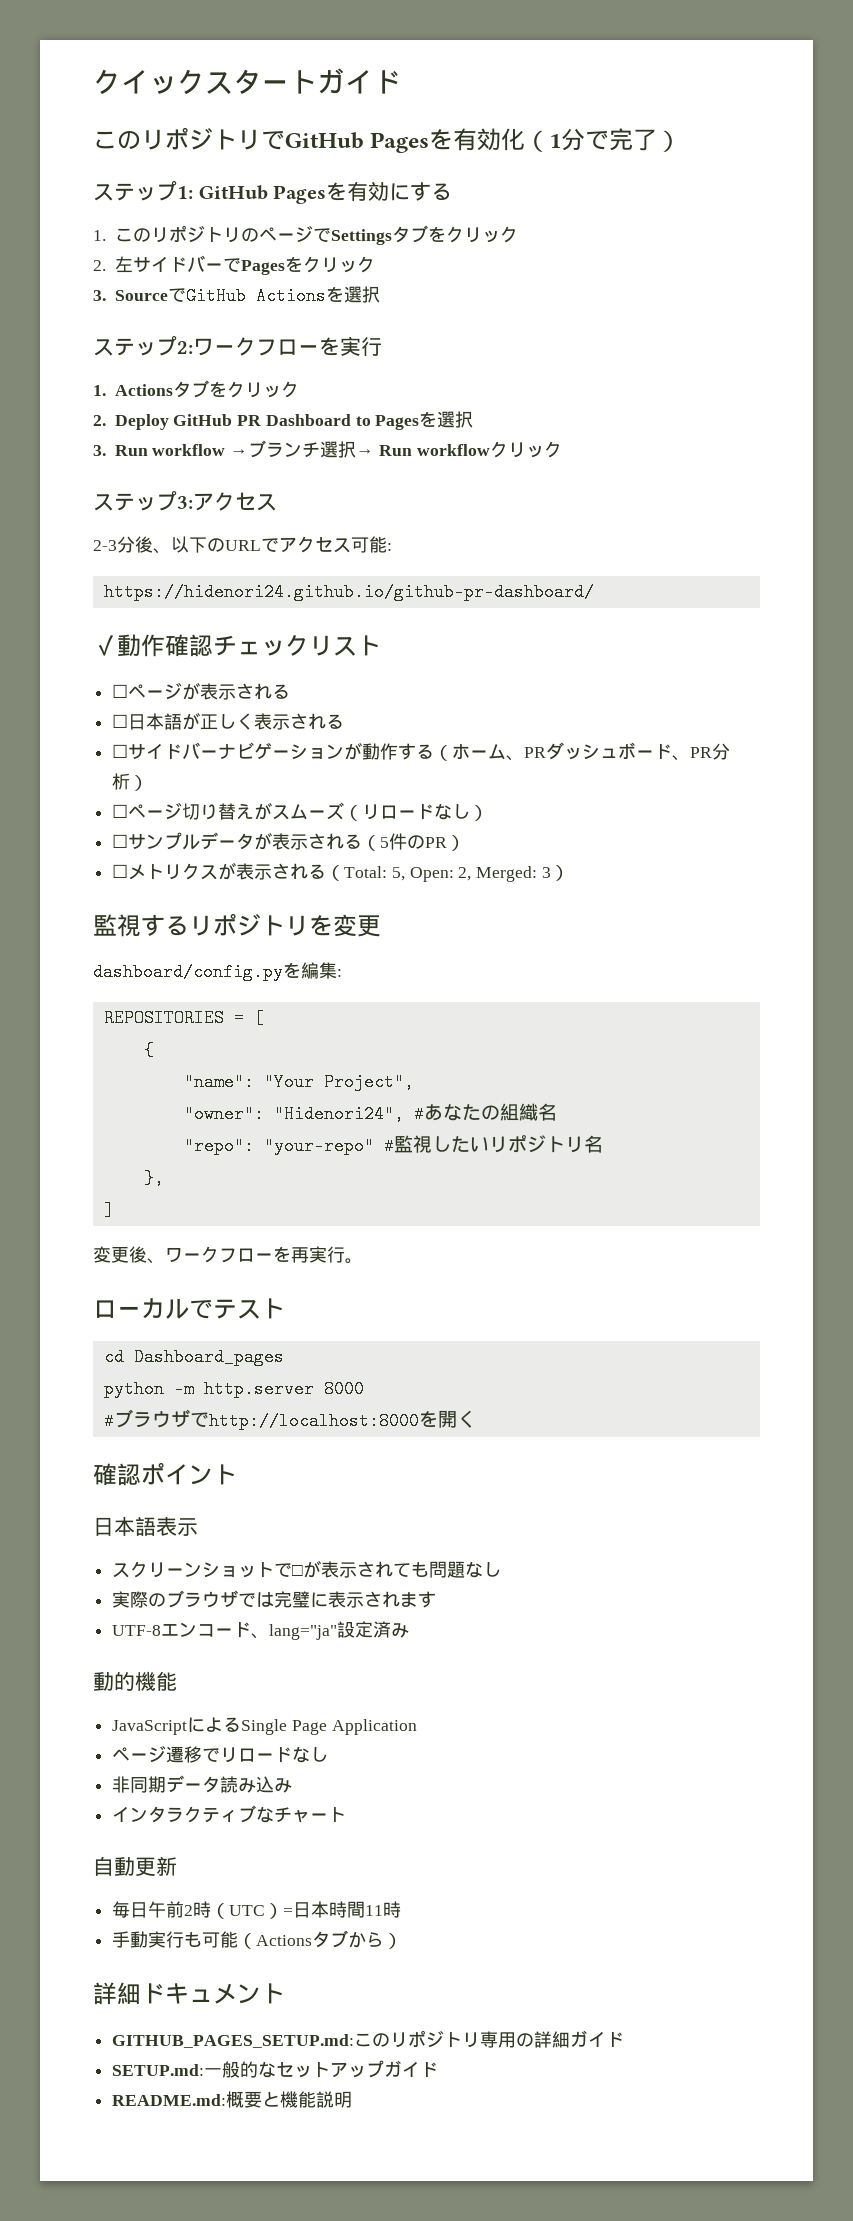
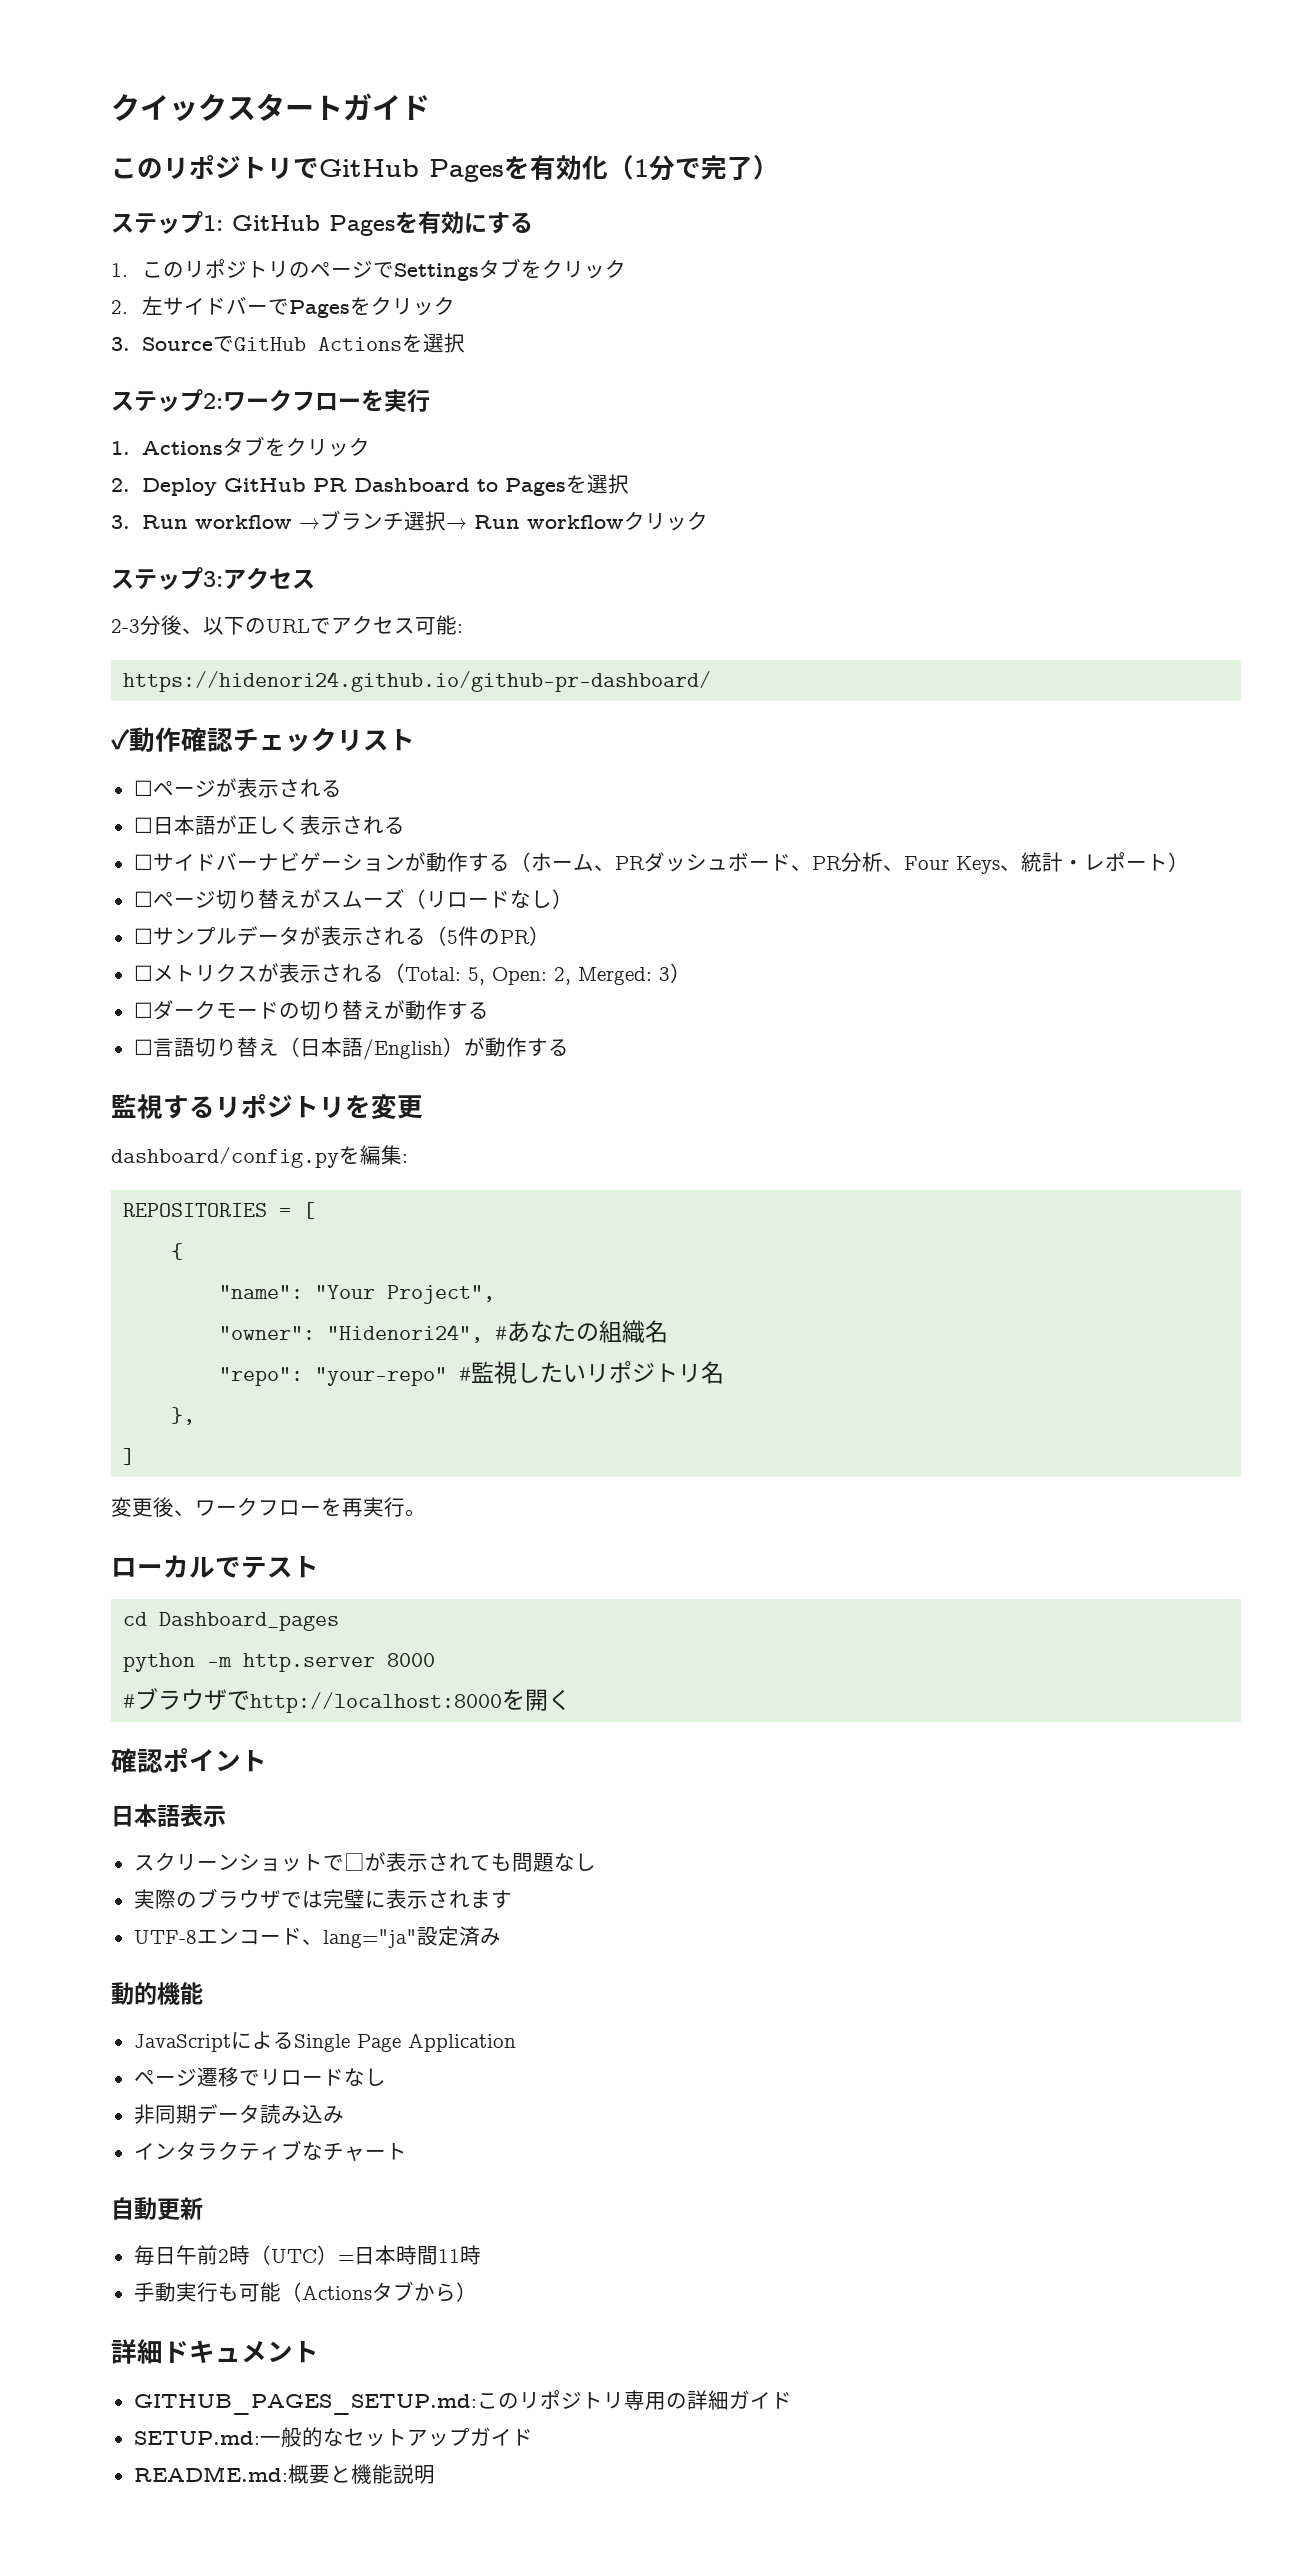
(131, 781) none -> [882,852,1168,874] 、Four Keys、統計・レポート
(569, 873) none -> [133,1000,489,1020] [133,1037,569,1060] // ☐ダークモードの切り替えが動作する // ☐言語切り替え（日本語/English）が動作する

